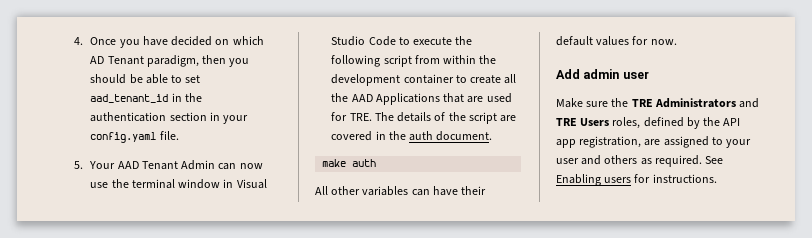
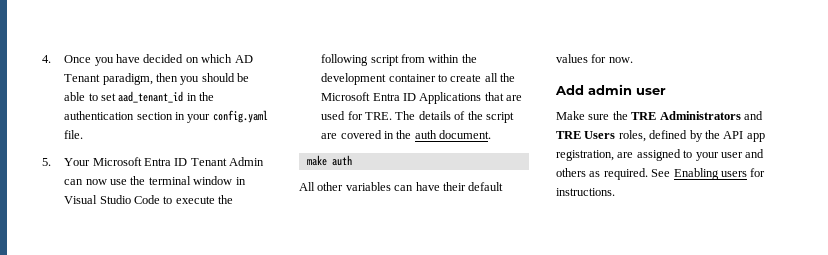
[117,161,139,169] AAD -> [92,157,188,166] Microsoft Entra ID
[351,94,373,102] AAD -> [321,92,417,101] Microsoft Entra ID

